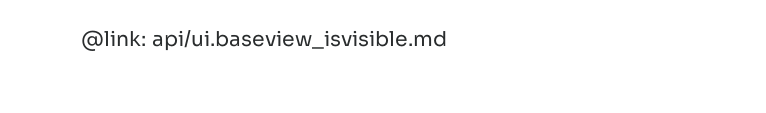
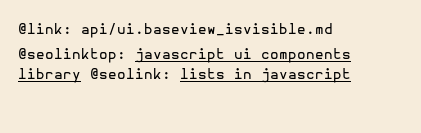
(447, 40) none -> [18,48,351,63] [18,68,351,83] // @seolinktop: javascript ui components library @seolink: lists in javascript

